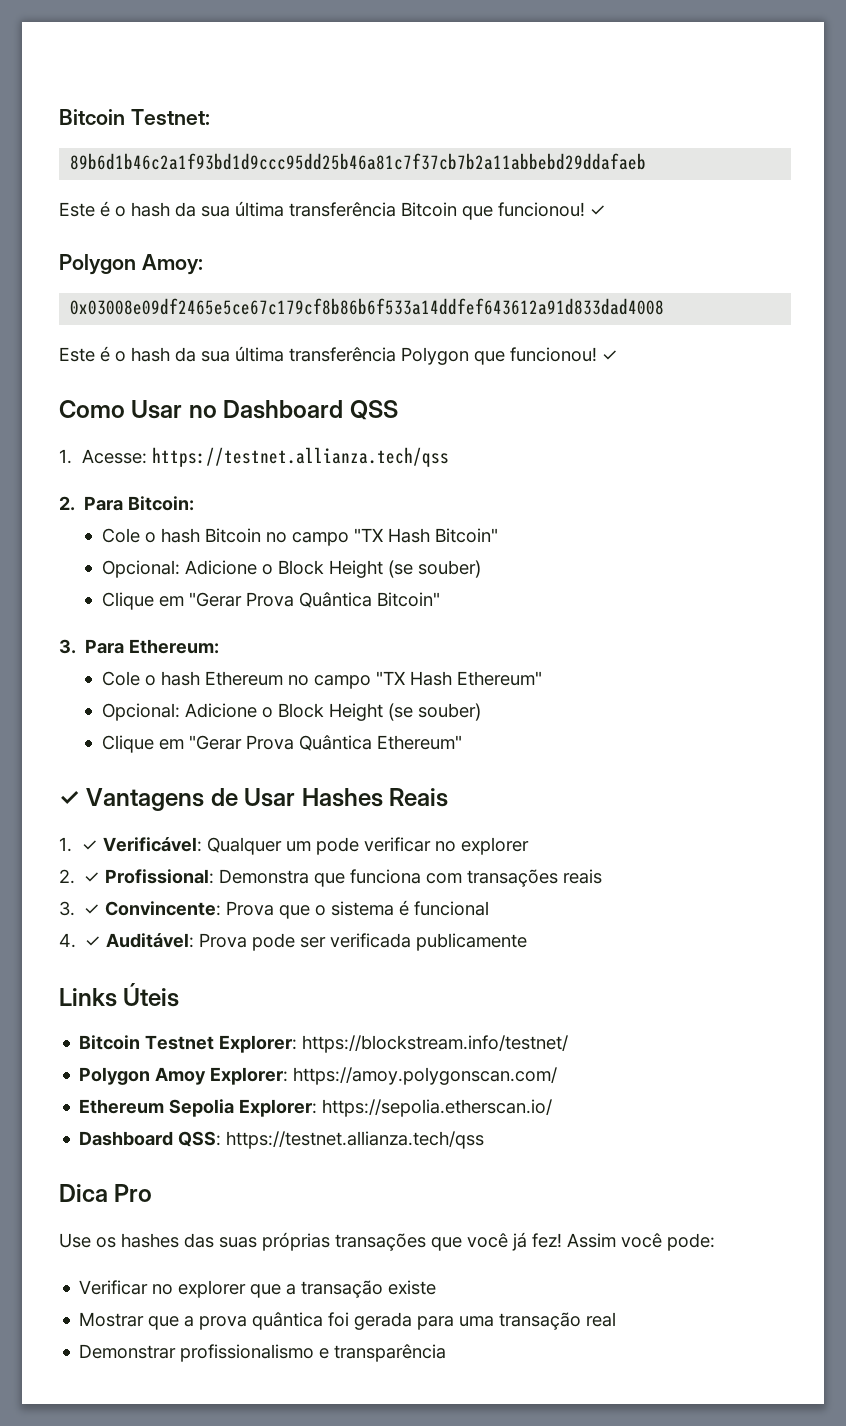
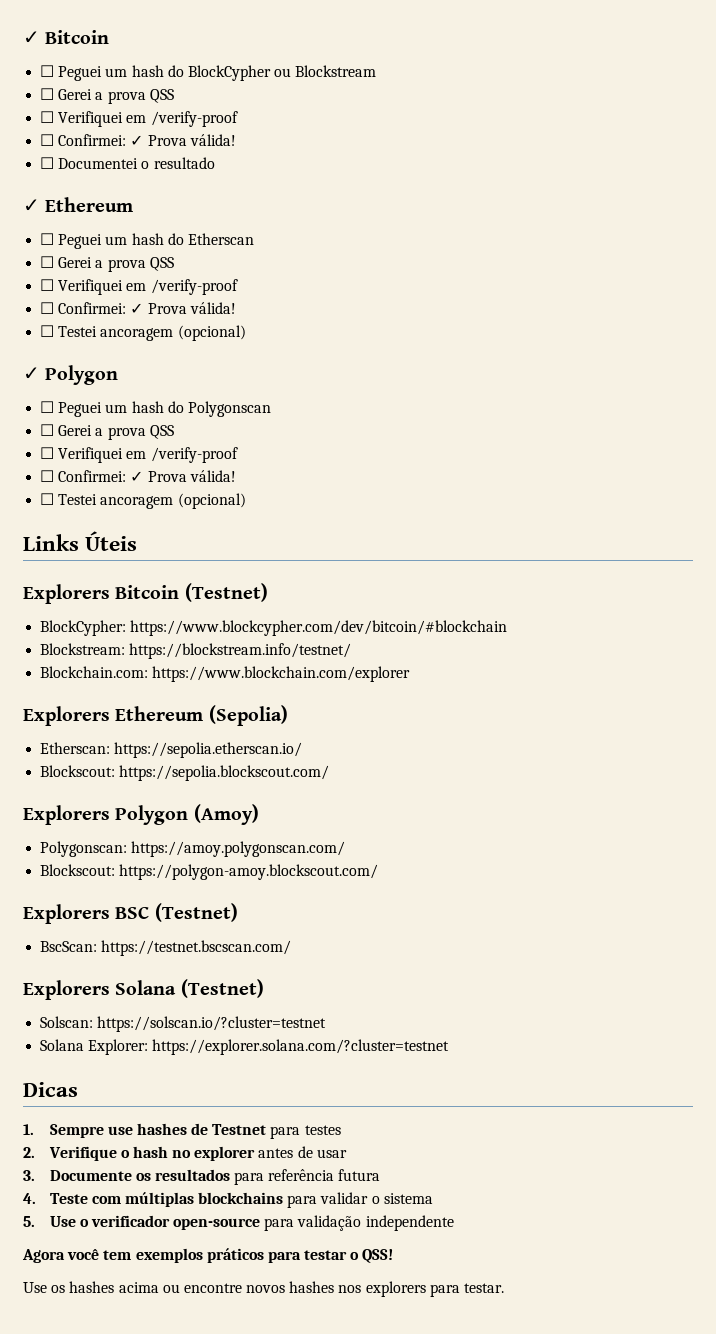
[59,109,210,125] [70,153,647,170] [59,201,606,220] [59,254,203,275] [70,298,665,315] [59,346,618,365] [59,400,398,420] [59,447,449,467] [59,496,195,511] [101,528,498,546] [101,560,481,578] [101,592,440,610] [59,639,220,654] [101,671,542,689] [101,703,481,721] [101,735,462,753] [59,788,449,811] [59,837,529,855] [59,869,603,887] [59,900,490,919] [59,933,528,951] [59,983,180,1007] [79,1035,569,1053] [79,1067,558,1085] [79,1099,553,1117] [79,1131,485,1149] [59,1184,153,1202] [59,1232,715,1251] [79,1280,437,1298] [79,1312,617,1330] [79,1344,447,1362] Bitcoin Testnet: // 89b6d1b46c2a1f93bd1d9ccc95dd25b46a81c7f37cb7b2a11abbebd29ddafaeb // Este é o hash da sua última transferência Bitcoin que funcionou! ✓ // Polygon Amoy: // 0x03008e09df2465e5ce67c179cf8b86b6f533a14ddfef643612a91d833dad4008 // Este é o hash da sua última transferência Polygon que funcionou! ✓ // Como Usar no Dashboard QSS // 1. Acesse: https://testnet.allianza.tech/qss // 2. Para Bitcoin: // Cole o hash Bitcoin no campo "TX Hash Bitcoin" // Opcional: Adicione o Block Height (se souber) // Clique em "Gerar Prova Quântica Bitcoin" // 3. Para Ethereum: // Cole o hash Ethereum no campo "TX Hash Ethereum" // Opcional: Adicione o Block Height (se souber) // Clique em "Gerar Prova Quântica Ethereum" // ✓ Vantagens de Usar Hashes Reais // 1. ✓ Verificável: Qualquer um pode verificar no explorer // 2. ✓ Profissional: Demonstra que funciona com transações reais // 3. ✓ Convincente: Prova que o sistema é funcional // 4. ✓ Auditável: Prova pode ser verificada publicamente // Links Úteis // Bitcoin Testnet Explorer: https://blockstream.info/testnet/ // Polygon Amoy Explorer: https://amoy.polygonscan.com/ // Ethereum Sepolia Explorer: https://sepolia.etherscan.io/ // Dashboard QSS: https://testnet.allianza.tech/qss // Dica Pro // Use os hashes das suas próprias transações que você já fez! Assim você pode: // Verificar no explorer que a transação existe // Mostrar que a prova quântica foi gerada para uma transação real // Demonstrar profissionalismo e transparência -> [23,30,110,44] [40,65,377,81] [40,88,174,104] [40,111,238,127] [40,134,236,146] [40,157,215,169] [23,197,134,212] [40,233,254,249] [40,256,174,272] [40,279,238,295] [40,302,236,314] [40,325,246,341] [23,365,119,385] [40,401,271,417] [40,424,174,440] [40,447,238,463] [40,470,236,482] [40,493,246,509] [23,531,138,551] [23,583,268,604] [40,620,508,636] [40,643,352,659] [40,666,411,682] [23,705,288,726] [40,742,303,758] [40,765,330,781] [23,804,259,825] [40,841,346,857] [40,864,379,880] [23,903,238,924] [40,940,292,956] [23,979,264,1000] [40,1016,327,1032] [40,1039,450,1055] [23,1082,78,1097] [23,1123,341,1139] [23,1146,347,1161] [23,1169,381,1185] [23,1192,433,1208] [23,1215,454,1231] [22,1248,394,1263] [23,1281,505,1297] ✓ Bitcoin // ☐ Peguei um hash do BlockCypher ou Blockstream // ☐ Gerei a prova QSS // ☐ Verifiquei em /verify-proof // ☐ Confirmei: ✓ Prova válida! // ☐ Documentei o resultado // ✓ Ethereum // ☐ Peguei um hash do Etherscan // ☐ Gerei a prova QSS // ☐ Verifiquei em /verify-proof // ☐ Confirmei: ✓ Prova válida! // ☐ Testei ancoragem (opcional) // ✓ Polygon // ☐ Peguei um hash do Polygonscan // ☐ Gerei a prova QSS // ☐ Verifiquei em /verify-proof // ☐ Confirmei: ✓ Prova válida! // ☐ Testei ancoragem (opcional) // Links Úteis // Explorers Bitcoin (Testnet) // BlockCypher: https://www.blockcypher.com/dev/bitcoin/#blockchain // Blockstream: https://blockstream.info/testnet/ // Blockchain.com: https://www.blockchain.com/explorer // Explorers Ethereum (Sepolia) // Etherscan: https://sepolia.etherscan.io/ // Blockscout: https://sepolia.blockscout.com/ // Explorers Polygon (Amoy) // Polygonscan: https://amoy.polygonscan.com/ // Blockscout: https://polygon-amoy.blockscout.com/ // Explorers BSC (Testnet) // BscScan: https://testnet.bscscan.com/ // Explorers Solana (Testnet) // Solscan: https://solscan.io/?cluster=testnet // Solana Explorer: https://explorer.solana.com/?cluster=testnet // Dicas // 1. Sempre use hashes de Testnet para testes // 2. Verifique o hash no explorer antes de usar // 3. Documente os resultados para referência futura // 4. Teste com múltiplas blockchains para validar o sistema // 5. Use o verificador open-source para validação independente // Agora você tem exemplos práticos para testar o QSS! // Use os hashes acima ou encontre novos hashes nos explorers para testar.

